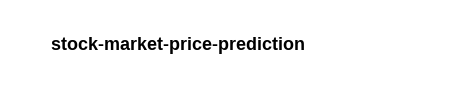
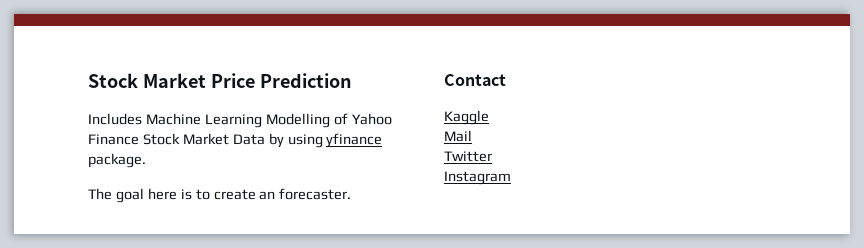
[51,37,305,54] stock-market-price-prediction -> [88,73,352,88] [88,113,392,128] [88,133,383,148] [88,153,146,168] [88,188,352,203] [444,74,506,86] [444,110,489,125] [444,130,472,142] [444,151,492,162] [444,171,511,185] Stock Market Price Prediction // Includes Machine Learning Modelling of Yahoo Finance Stock Market Data by using yfinance package. // The goal here is to create an forecaster. // Contact // Kaggle // Mail // Twitter // Instagram

